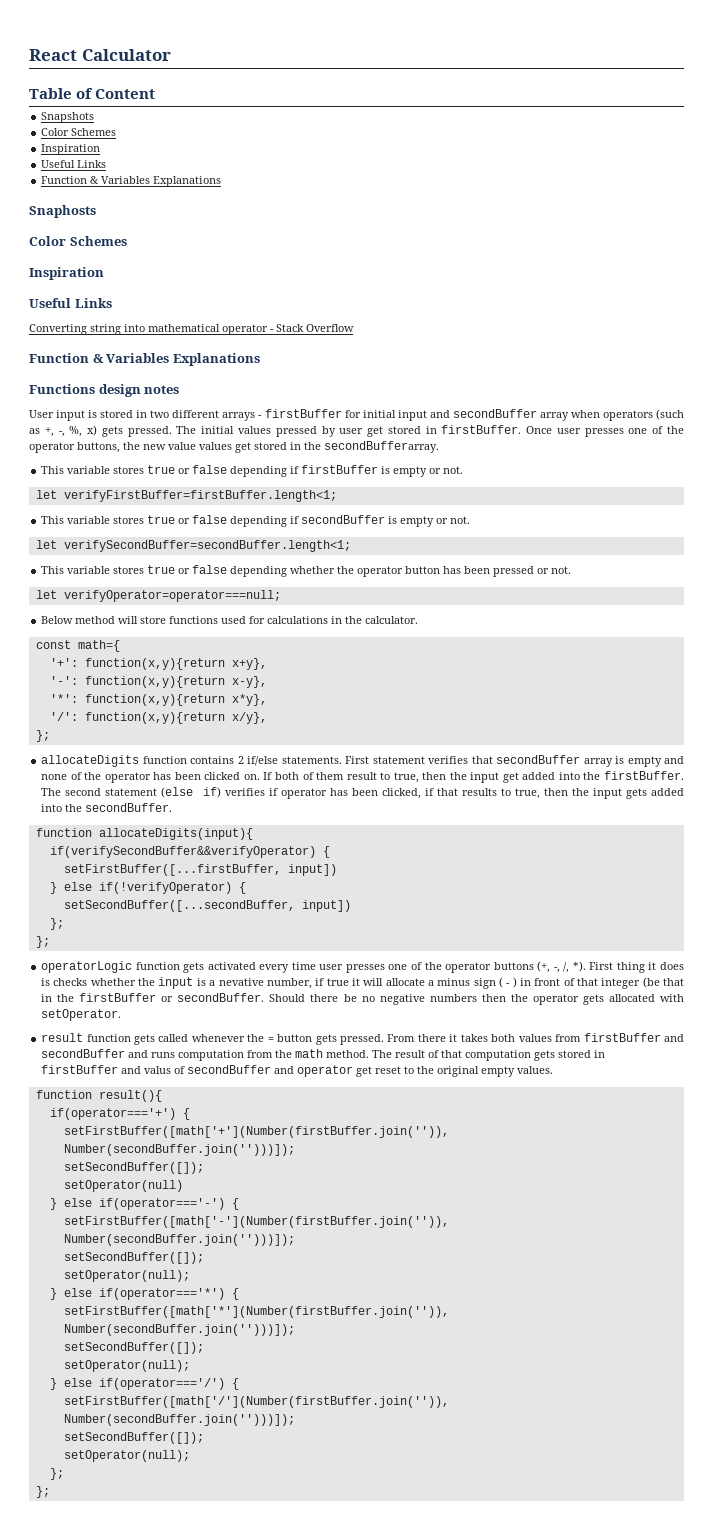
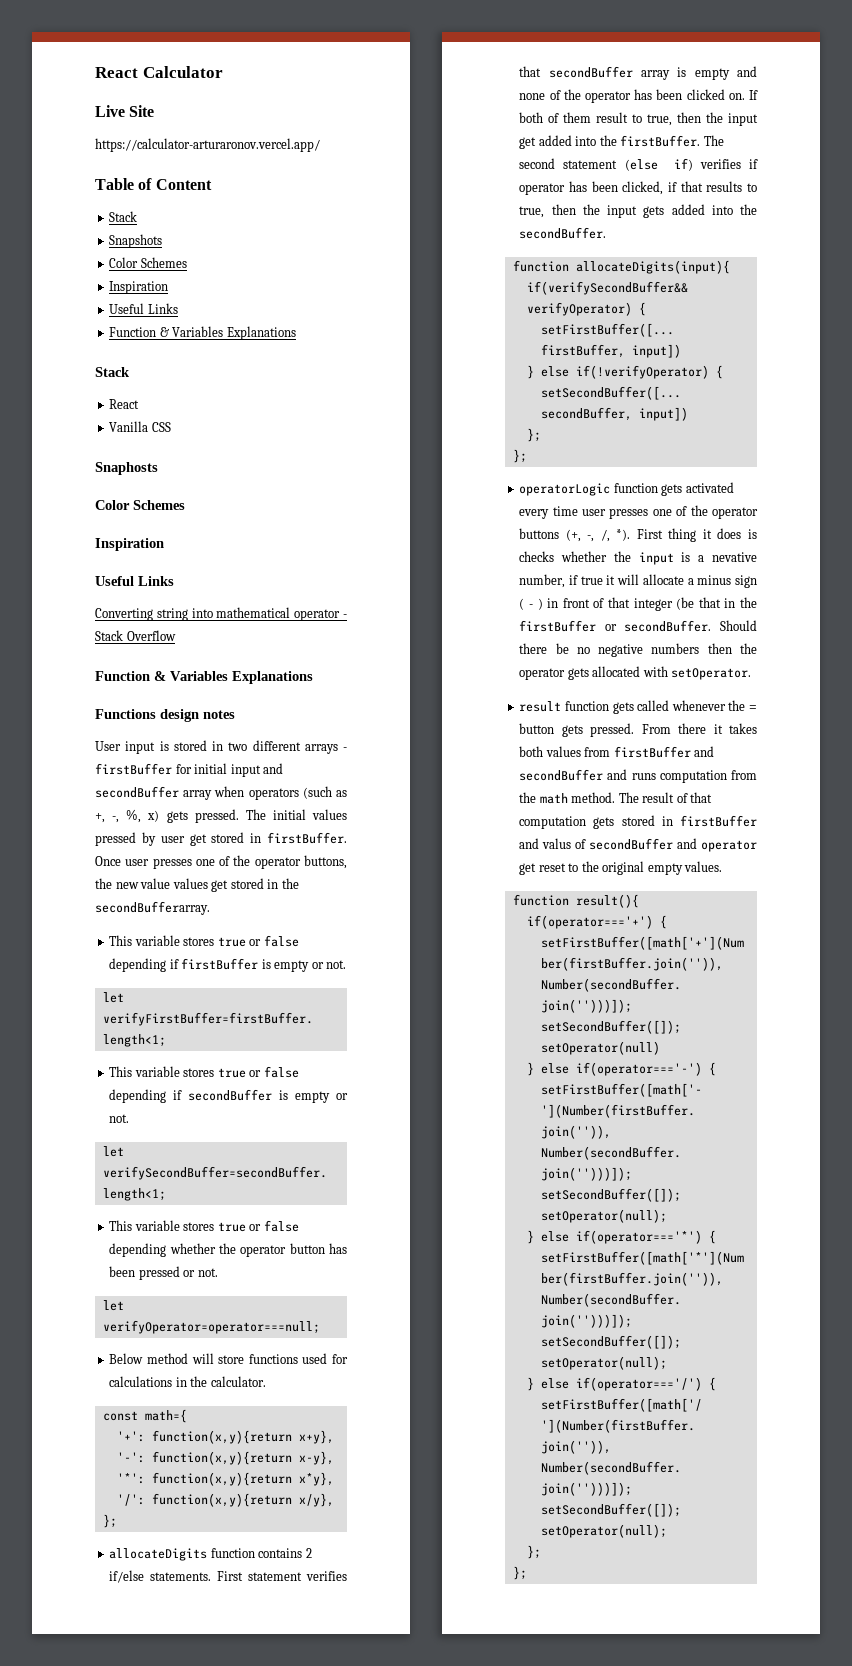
(171, 55) none -> [95,105,155,117] [95,138,320,152] // Live Site // https://calculator-arturaronov.vercel.app/
(156, 94) none -> [109,211,138,222] // Stack
(222, 181) none -> [95,367,130,377] [109,399,140,409] [109,421,171,432] // Stack // React // Vanilla CSS

